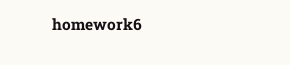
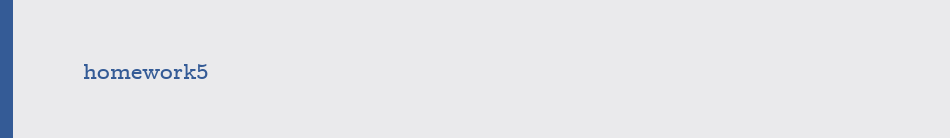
[52,18,142,31] homework6 -> [83,64,209,79] homework5

